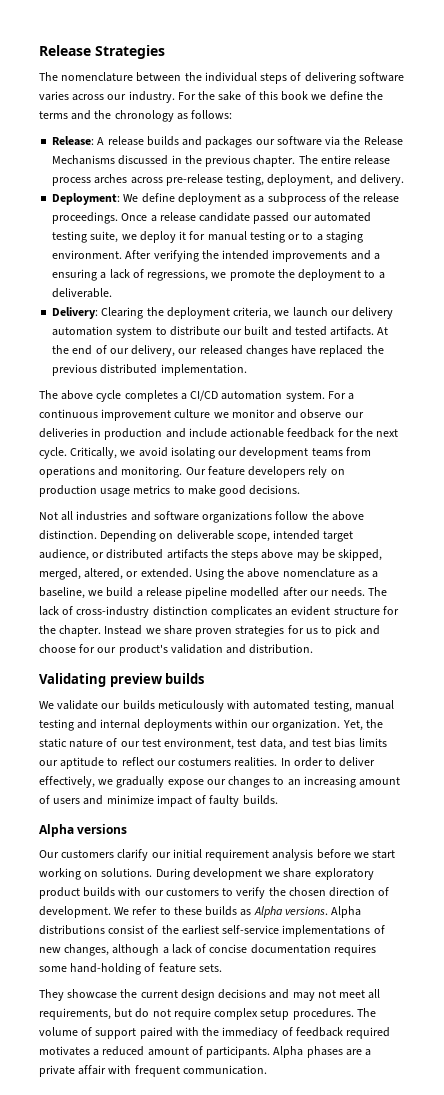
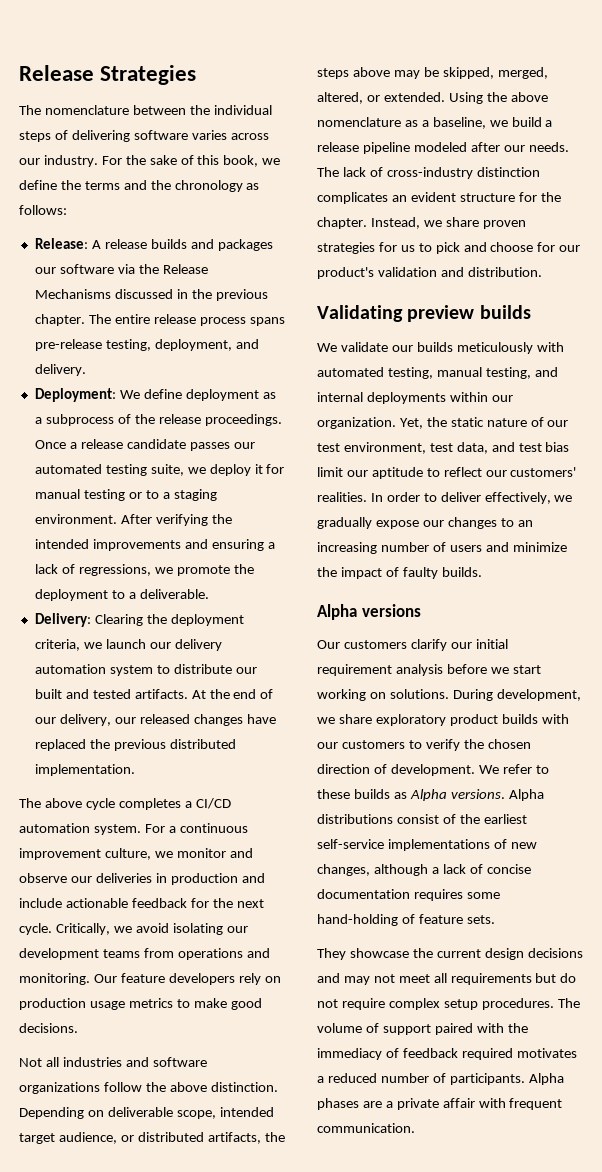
[281,91,309,101] book -> [223,155,259,167] book,
[94,174,163,184] arches across -> [249,317,285,326] spans
[253,212,290,224] passed -> [189,442,230,451] passes
[373,253,380,260] a -> (208, 544) none
[174,409,211,418] culture -> [104,848,151,860] culture,
[166,549,208,559] artifacts -> [207,1132,261,1144] artifacts,
[230,587,280,597] modelled -> [413,142,467,152] modeled
[104,625,143,635] Instead -> [370,217,420,229] Instead,
[39,719,74,731] testing -> [485,367,531,379] testing,
[358,738,387,747] limits -> [317,467,343,477] limit
[178,758,232,766] costumers -> [510,467,577,477] customers'
[359,777,401,786] amount -> [380,542,429,552] number
(154, 799) none -> [317,567,337,577] the
[192,868,262,880] development -> [496,689,581,701] development,
[39,1008,111,1020] requirements, -> [450,973,532,985] requirements
[147,1047,189,1056] amount -> [380,1073,429,1083] number

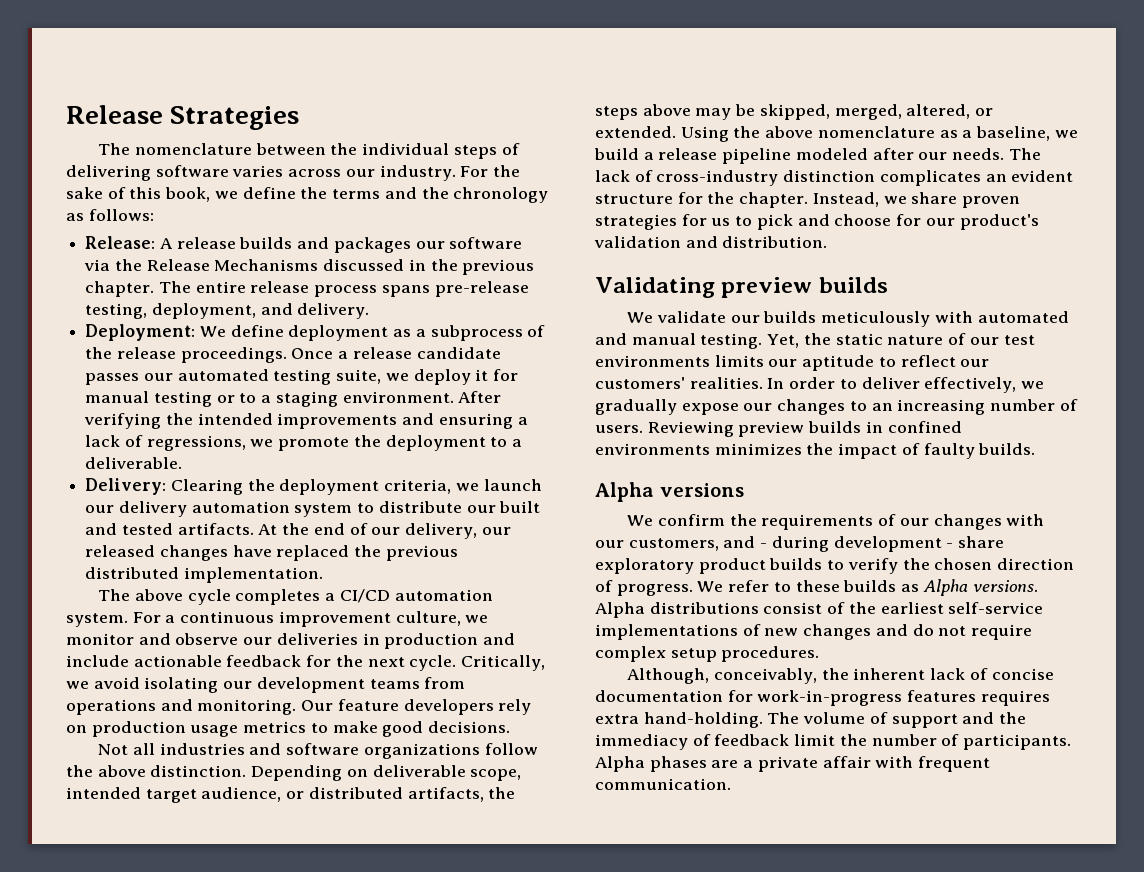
[387,367,558,379] [317,392,513,404] [317,417,396,429] testing, manual testing, and internal deployments within our organization. -> [595,333,763,349] and manual testing.
[343,442,570,454] [317,467,343,477] environment, test data, and test bias limit -> [595,355,764,367] environments limits
[449,542,567,552] users and minimize -> [595,421,962,437] [595,443,802,455] users. Reviewing preview builds in confined environments minimizes
[317,639,508,651] [317,664,541,676] [317,689,581,701] [317,717,335,724] Our customers clarify our initial requirement analysis before we start working on solutions. During development, we -> [627,514,1045,530] [595,536,954,552] We confirm the requirements of our changes with our customers, and - during development -
[541,714,569,724] [317,740,405,749] with our customers -> (823, 564) none
[390,764,475,776] development. -> [616,584,693,596] progress.
[317,864,531,876] [317,889,500,901] [317,914,495,926] [317,948,583,960] [317,973,557,985] changes, although a lack of concise documentation requires some hand-holding of feature sets. // They showcase the current design decisions and may not meet all requirements but -> [803,624,908,640] changes and
(554, 1004) none -> [627,668,1054,684] [595,690,1050,706] [595,712,763,728] // Although, conceivably, the inherent lack of concise documentation for work-in-progress features requires extra hand-holding.
[434,1023,504,1035] paired with -> [962,712,995,724] and
[461,1048,577,1060] [317,1073,377,1083] required motivates a reduced -> [794,734,867,746] limit the

